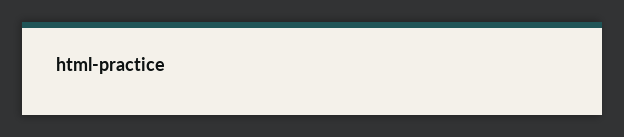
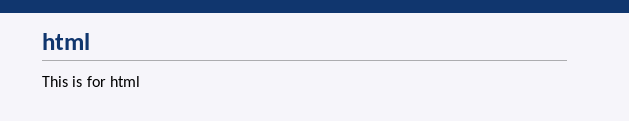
[56,57,165,74] html-practice -> [42,33,90,50] [42,76,140,87] html // This is for html

